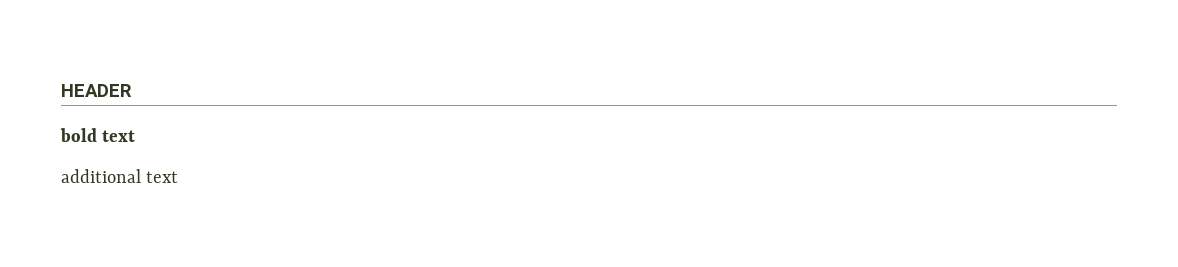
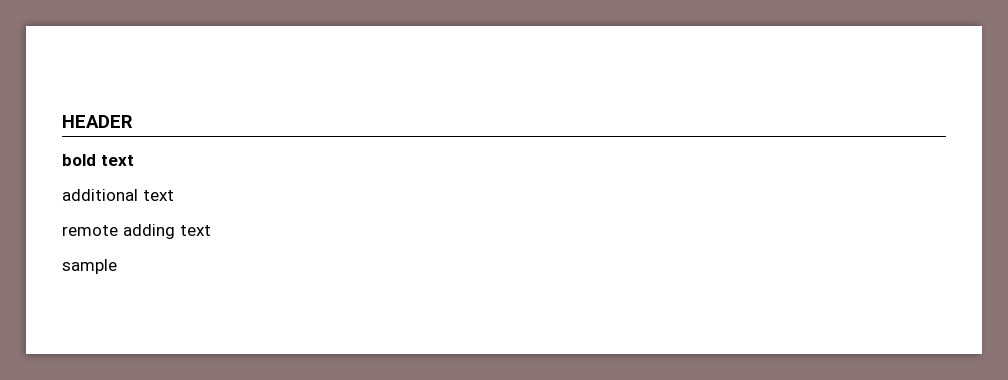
(179, 177) none -> [62,224,211,239] [62,259,117,274] // remote adding text // sample

